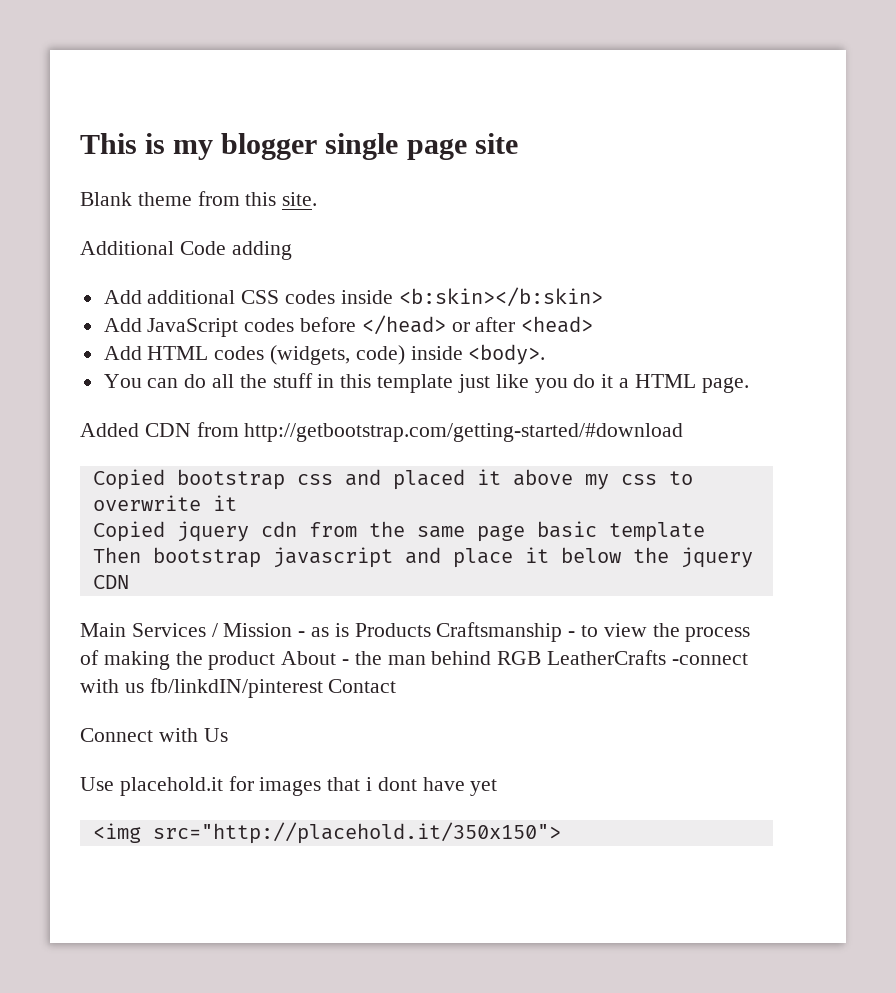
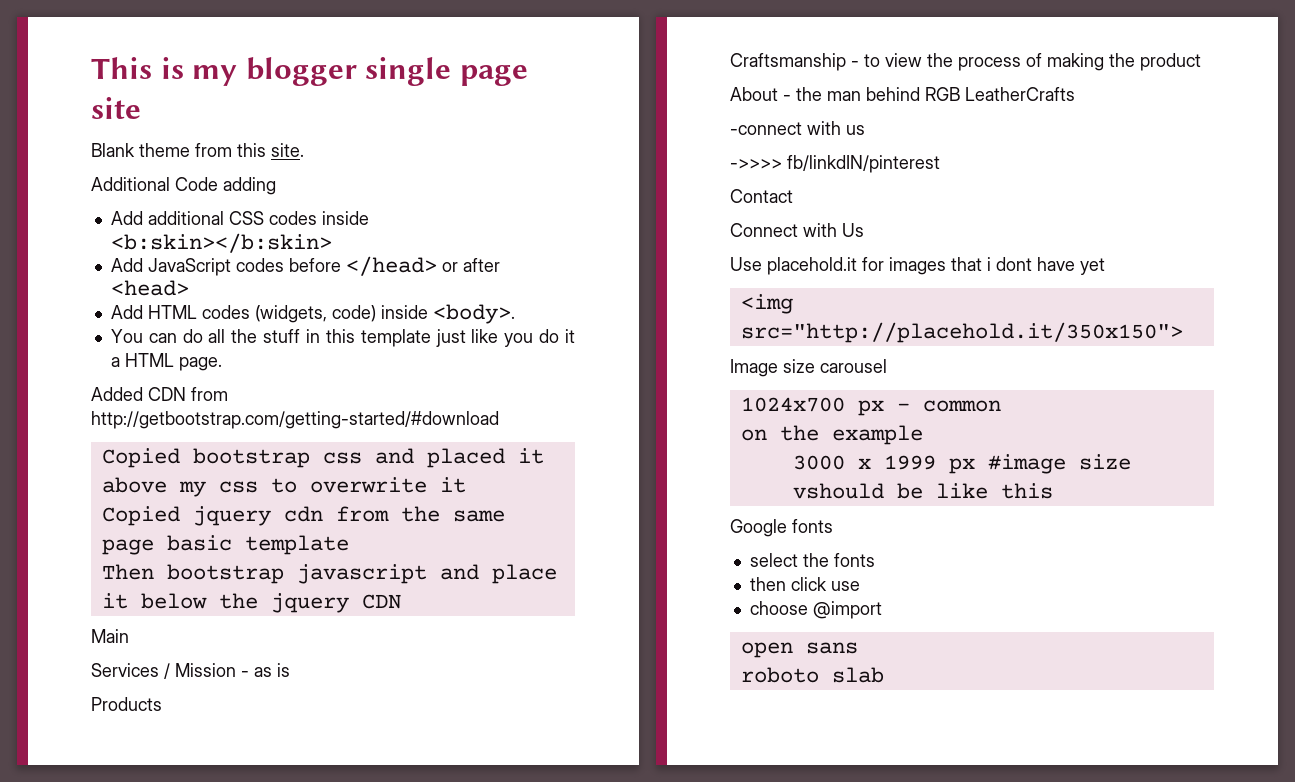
(126, 630) none -> (129, 636) //
(349, 630) none -> (290, 670) //
(431, 630) none -> (162, 704) //
(276, 660) none -> (1201, 62) //
(667, 657) none -> (1075, 94) //
(144, 688) none -> [730,159,782,169] // ->>>>
(323, 688) none -> (940, 164) //
(561, 833) none -> [730,359,887,377] [740,397,1001,416] [740,425,923,445] [792,454,1131,474] [792,483,1053,499] [730,519,833,537] [749,553,875,567] [749,577,860,591] [749,601,882,619] [740,642,858,658] [740,667,884,683] // Image size carousel // 1024x700 px - common // on the example // 3000 x 1999 px #image size vshould be like this // Google fonts // select the fonts // then click use // choose @import // open sans // roboto slab

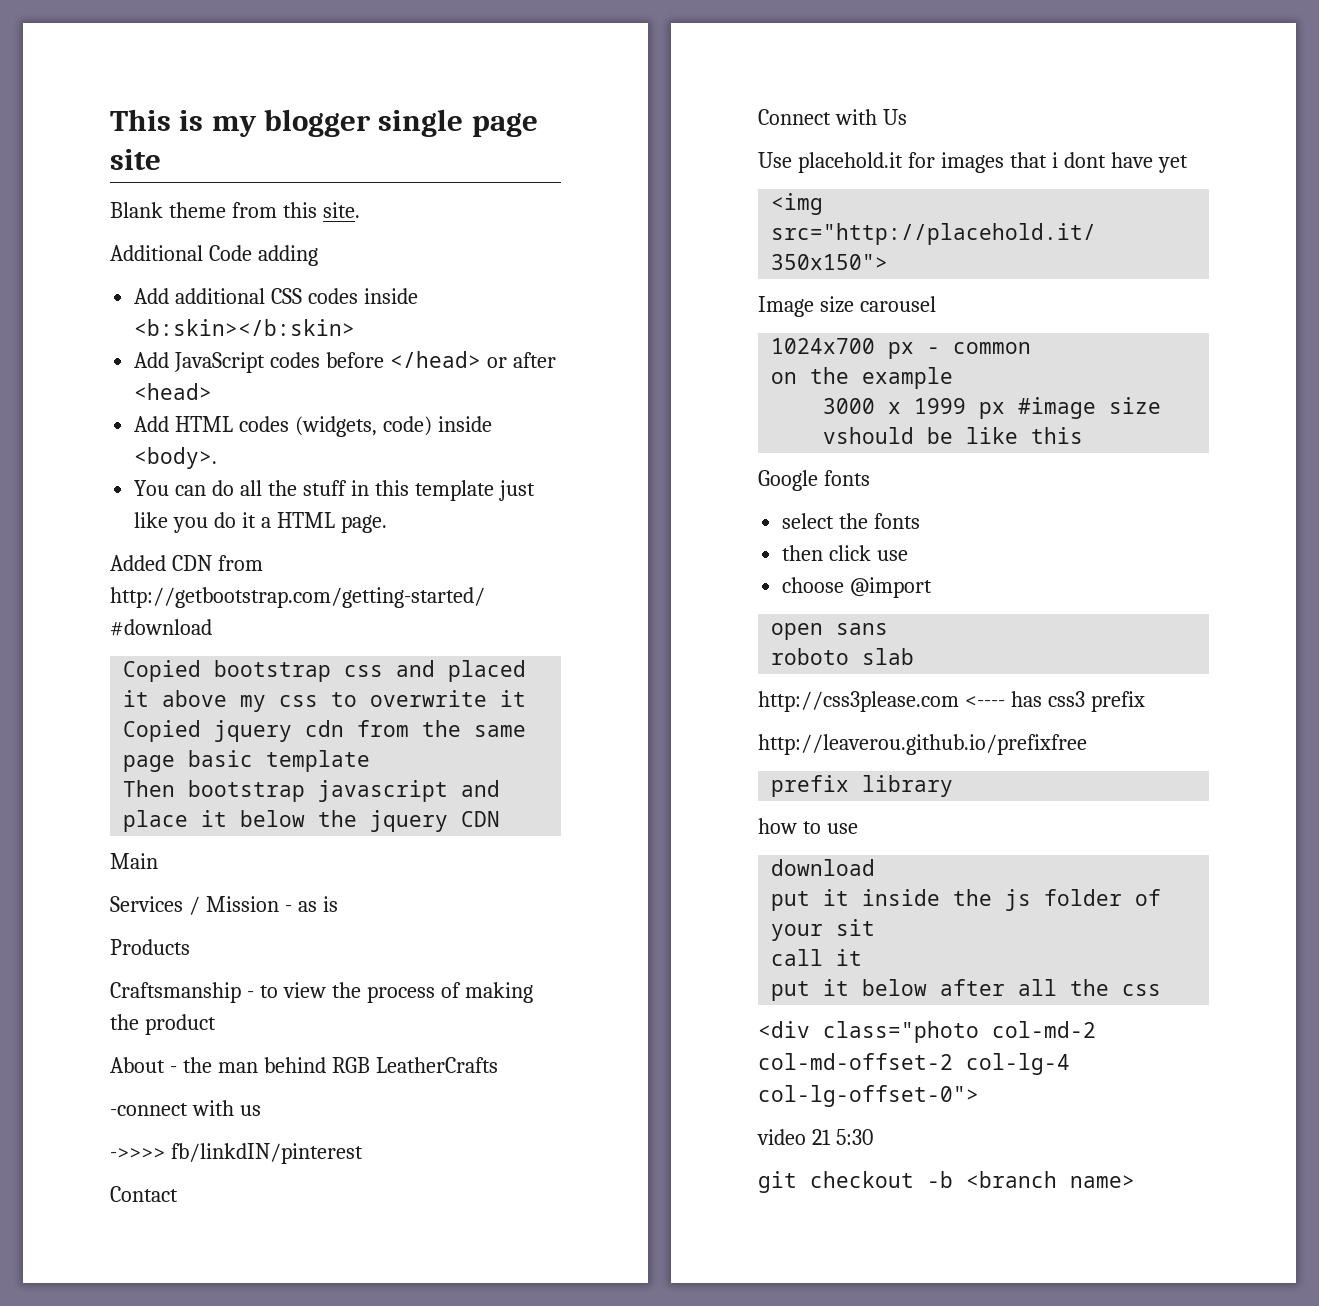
(884, 675) none -> [758,691,1145,712] [758,734,1087,755] [771,775,954,797] [758,818,858,834] [771,859,876,876] [771,889,1162,911] [771,919,876,941] [771,949,863,966] [771,979,1162,1001] [758,1021,1096,1043] [758,1053,1070,1075] [758,1085,979,1107] [757,1129,873,1145] [758,1171,1135,1193] // http://css3please.com <---- has css3 prefix // http://leaverou.github.io/prefixfree // prefix library // how to use // download // put it inside the js folder of your sit // call it // put it below after all the css // <div class="photo col-md-2 col-md-offset-2 col-lg-4 col-lg-offset-0"> // video 21 5:30 // git checkout -b <branch name>

